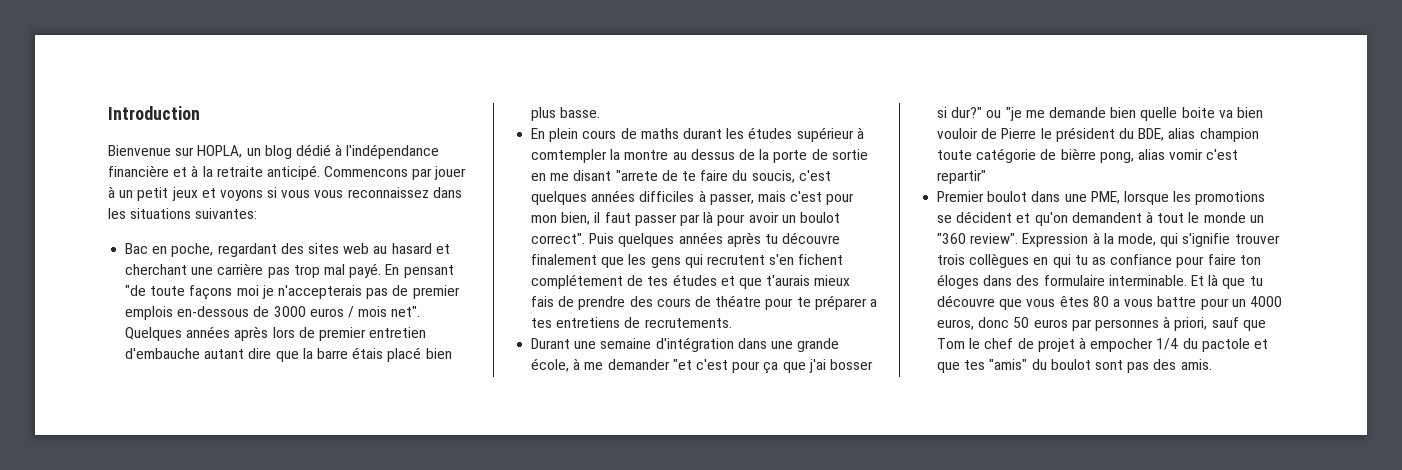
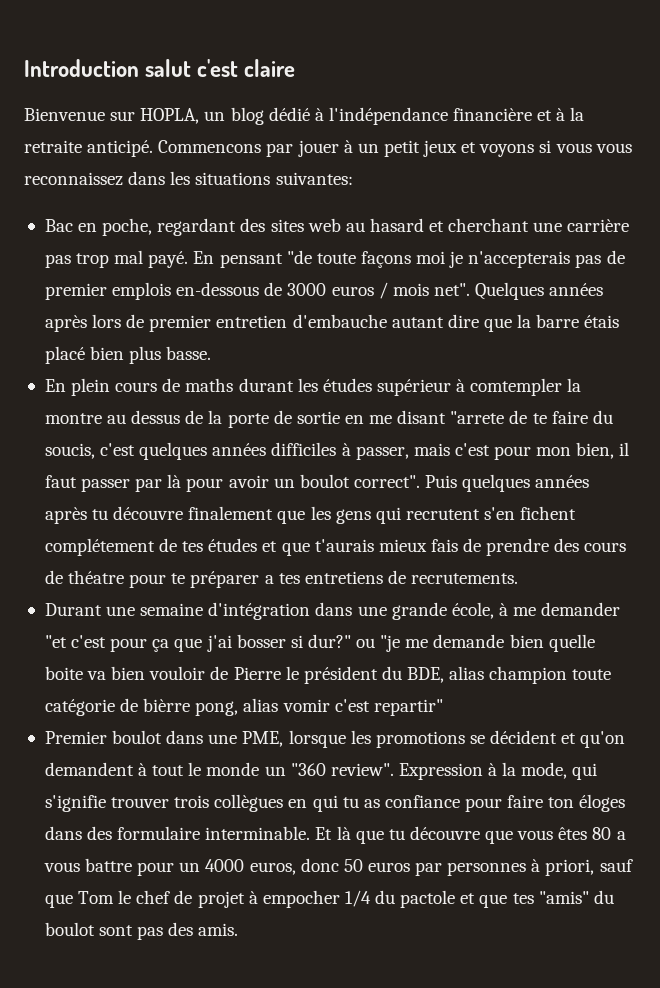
(200, 113) none -> [145,59,296,77] salut c'est claire

